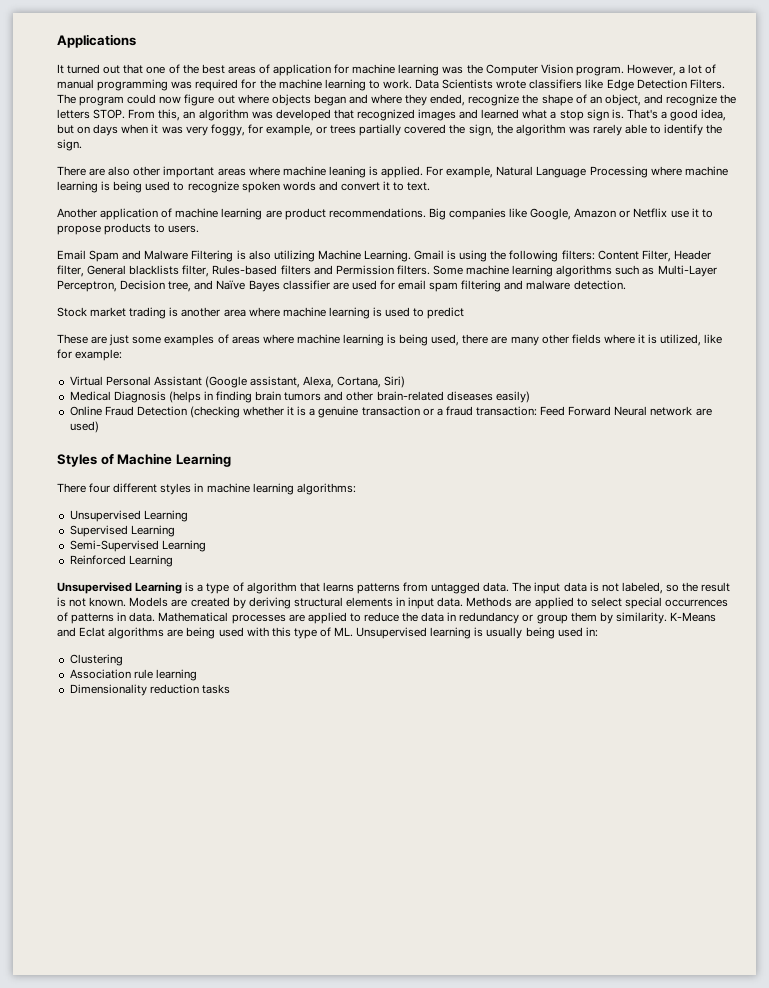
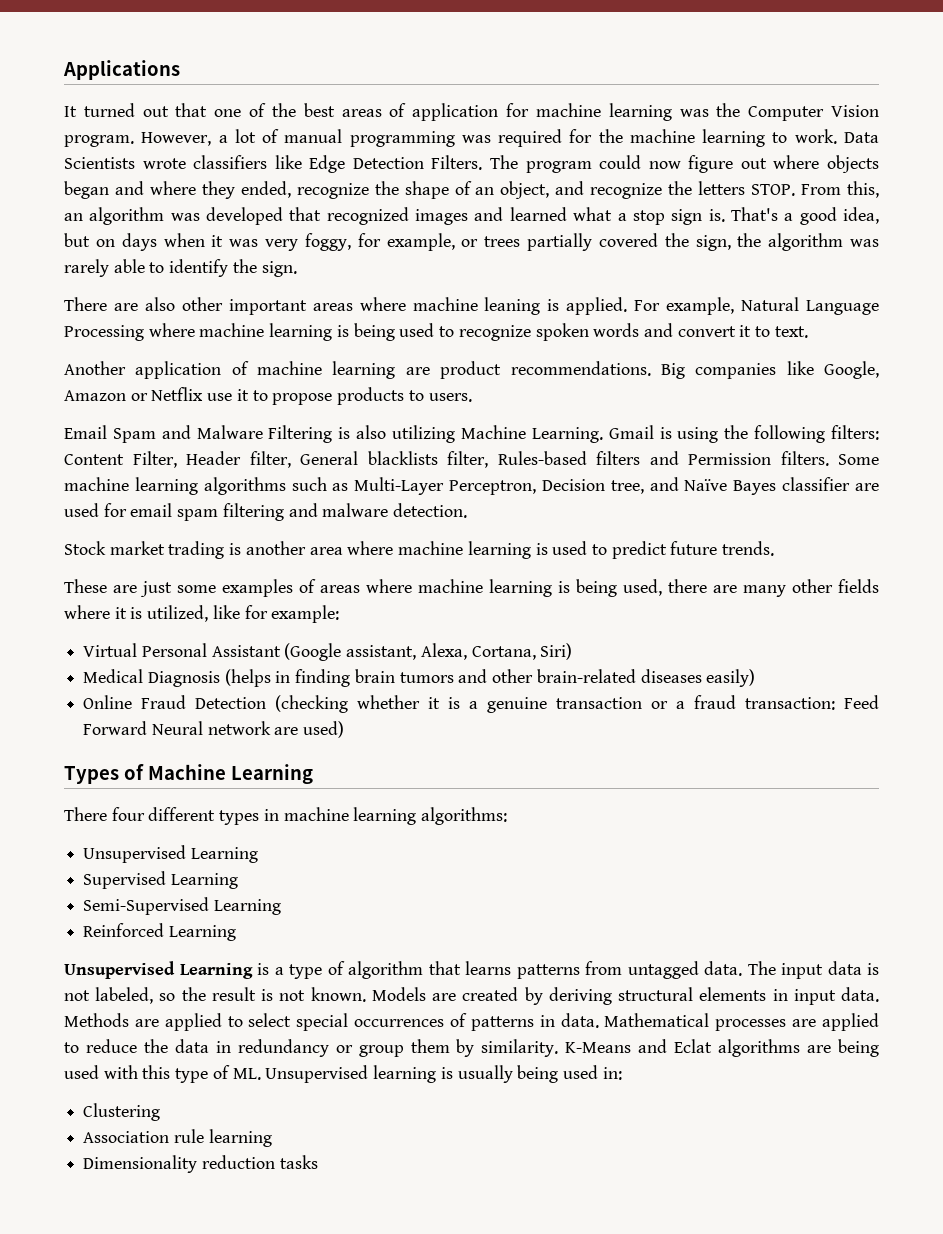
(465, 313) none -> [670,541,775,556] future trends.
[57,454,97,467] Styles -> [64,766,119,784] Types
[160,483,192,495] styles -> [219,810,260,825] types

